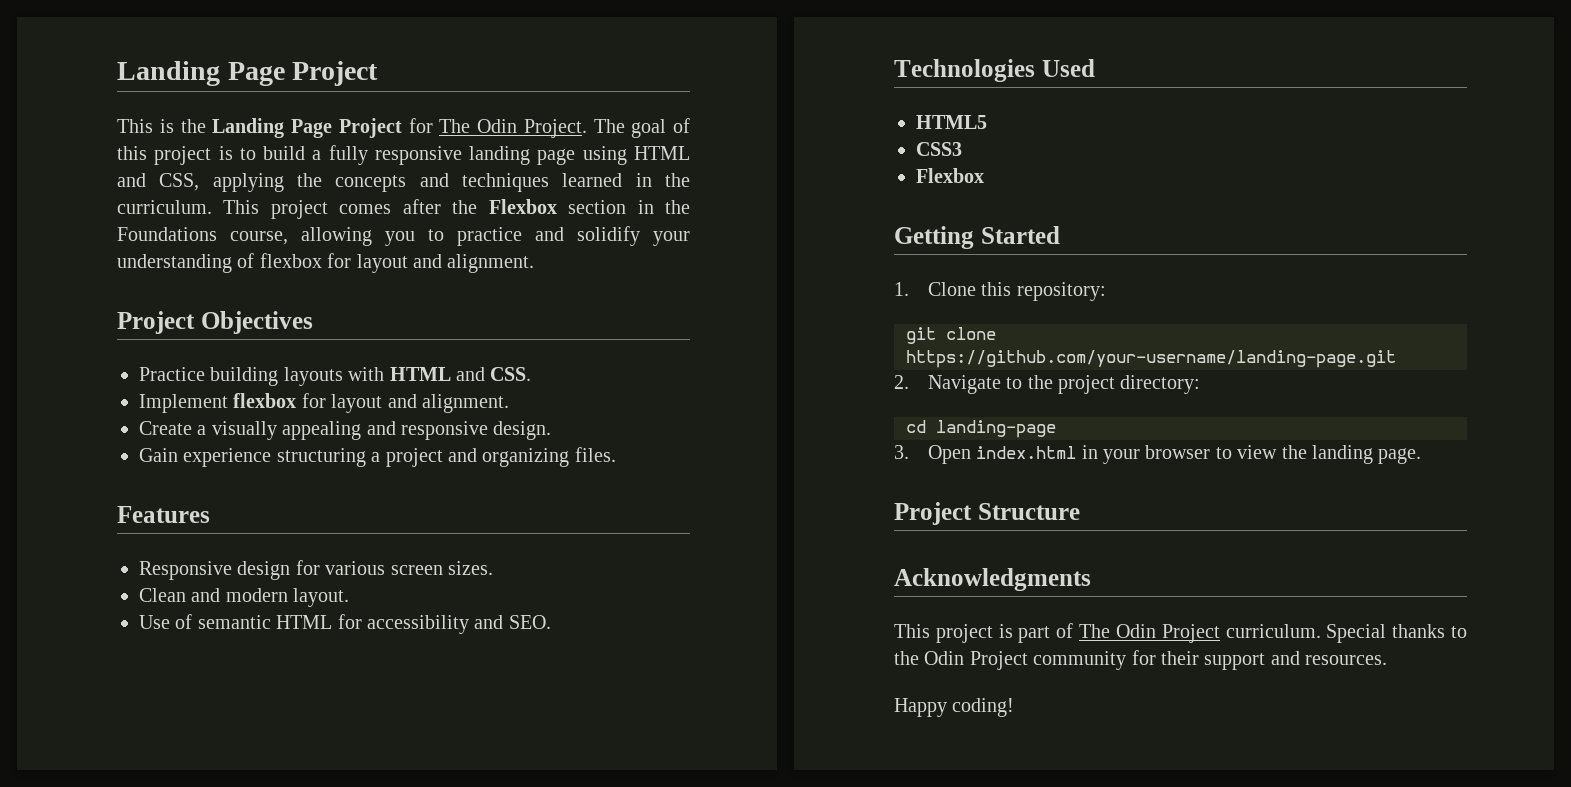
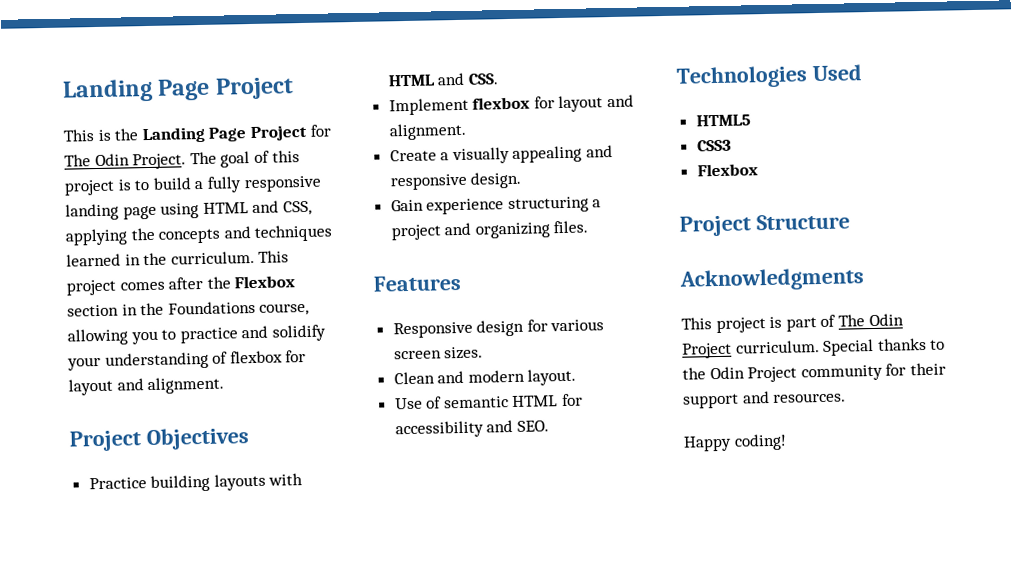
[894,226,1060,249] [894,282,1106,301] [906,327,996,344] [906,350,1396,368] [894,375,1201,394] [906,420,1056,438] [894,445,1422,464] // Getting Started // 1. Clone this repository: // git clone https://github.com/your-username/landing-page.git // 2. Navigate to the project directory: // cd landing-page // 3. Open index.html in your browser to view the landing page. -> (758, 170) none

